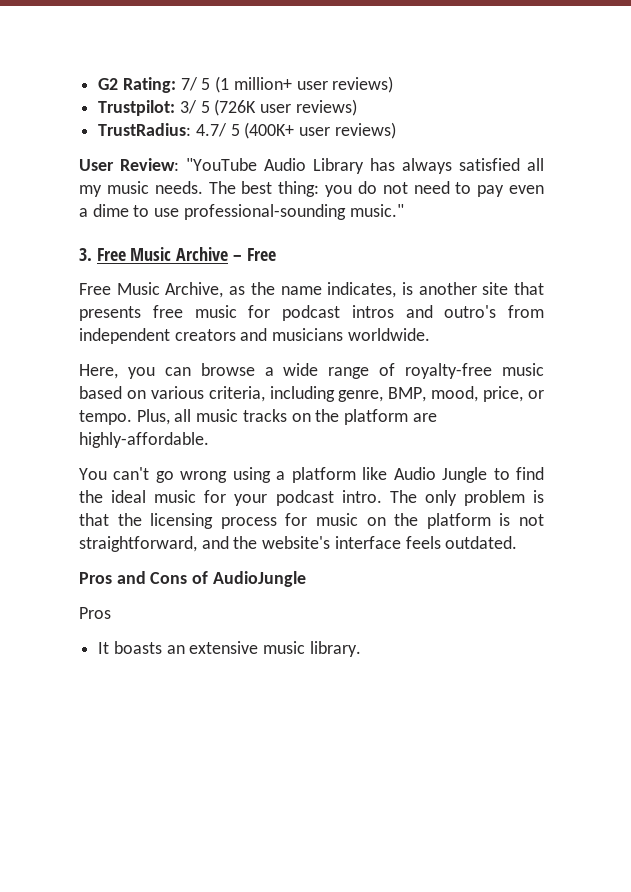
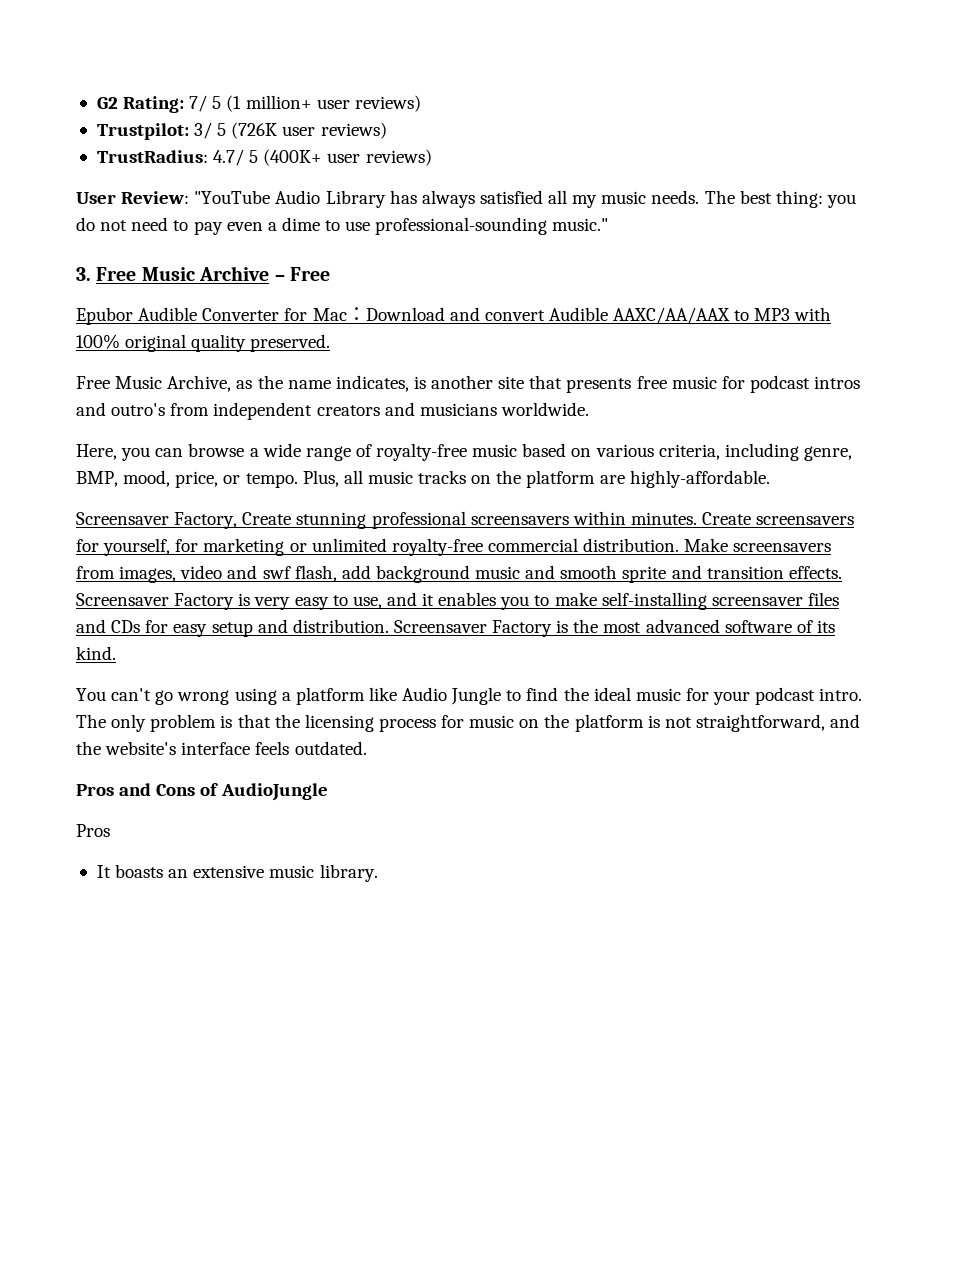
(276, 254) none -> [76,307,832,325] [76,334,331,352] // Epubor Audible Converter for Mac：Download and convert Audible AAXC/AA/AAX to MP3 with 100% original quality preserved.
(209, 440) none -> [76,511,855,529] [76,538,832,556] [76,565,842,583] [76,592,839,610] [76,619,835,637] [76,646,116,660] // Screensaver Factory, Create stunning professional screensavers within minutes. Create screensavers for yourself, for marketing or unlimited royalty-free commercial distribution. Make screensavers from images, video and swf flash, add background music and smooth sprite and transition effects. Screensaver Factory is very easy to use, and it enables you to make self-installing screensaver files and CDs for easy setup and distribution. Screensaver Factory is the most advanced software of its kind.

